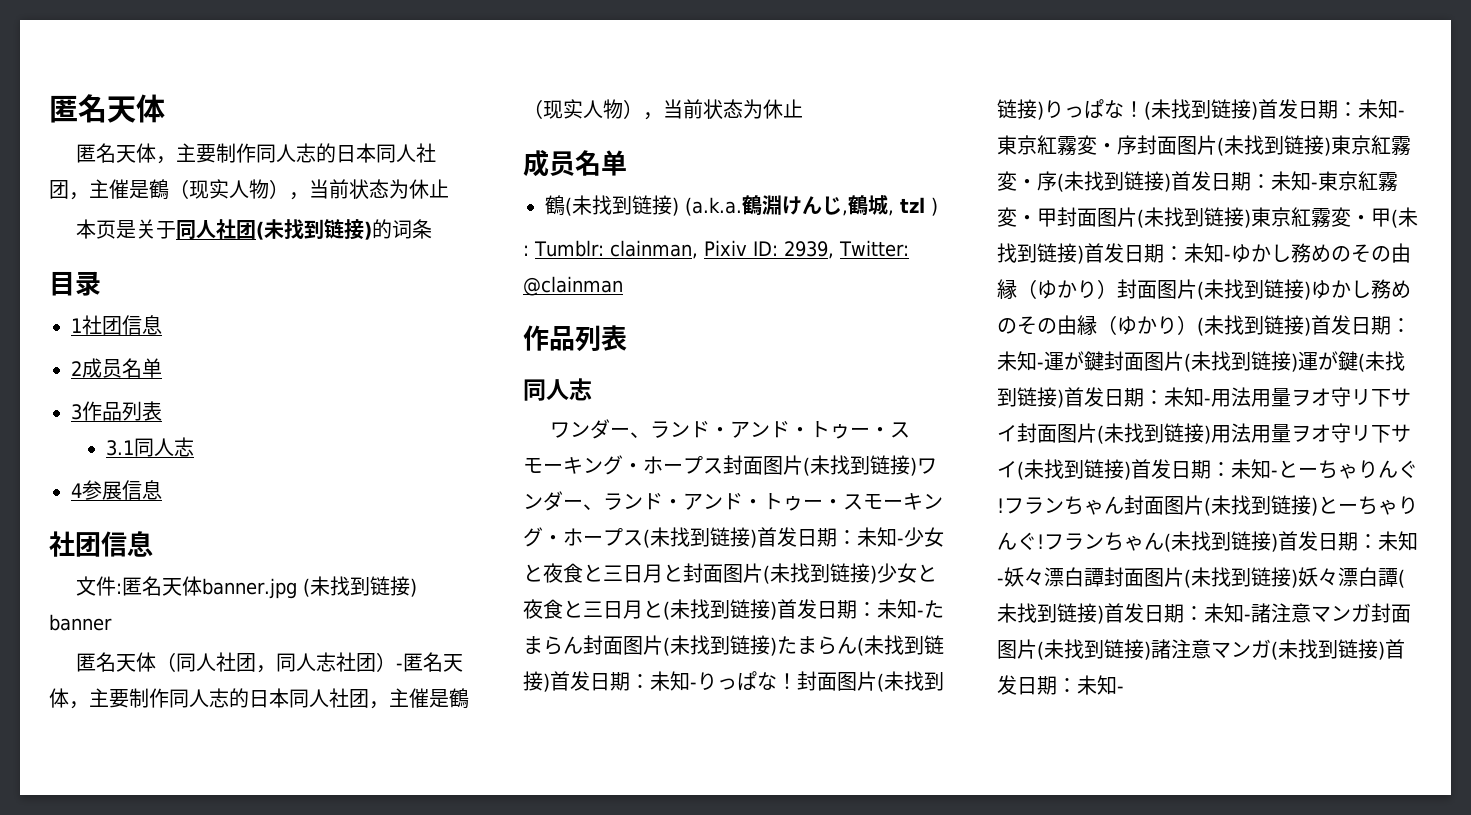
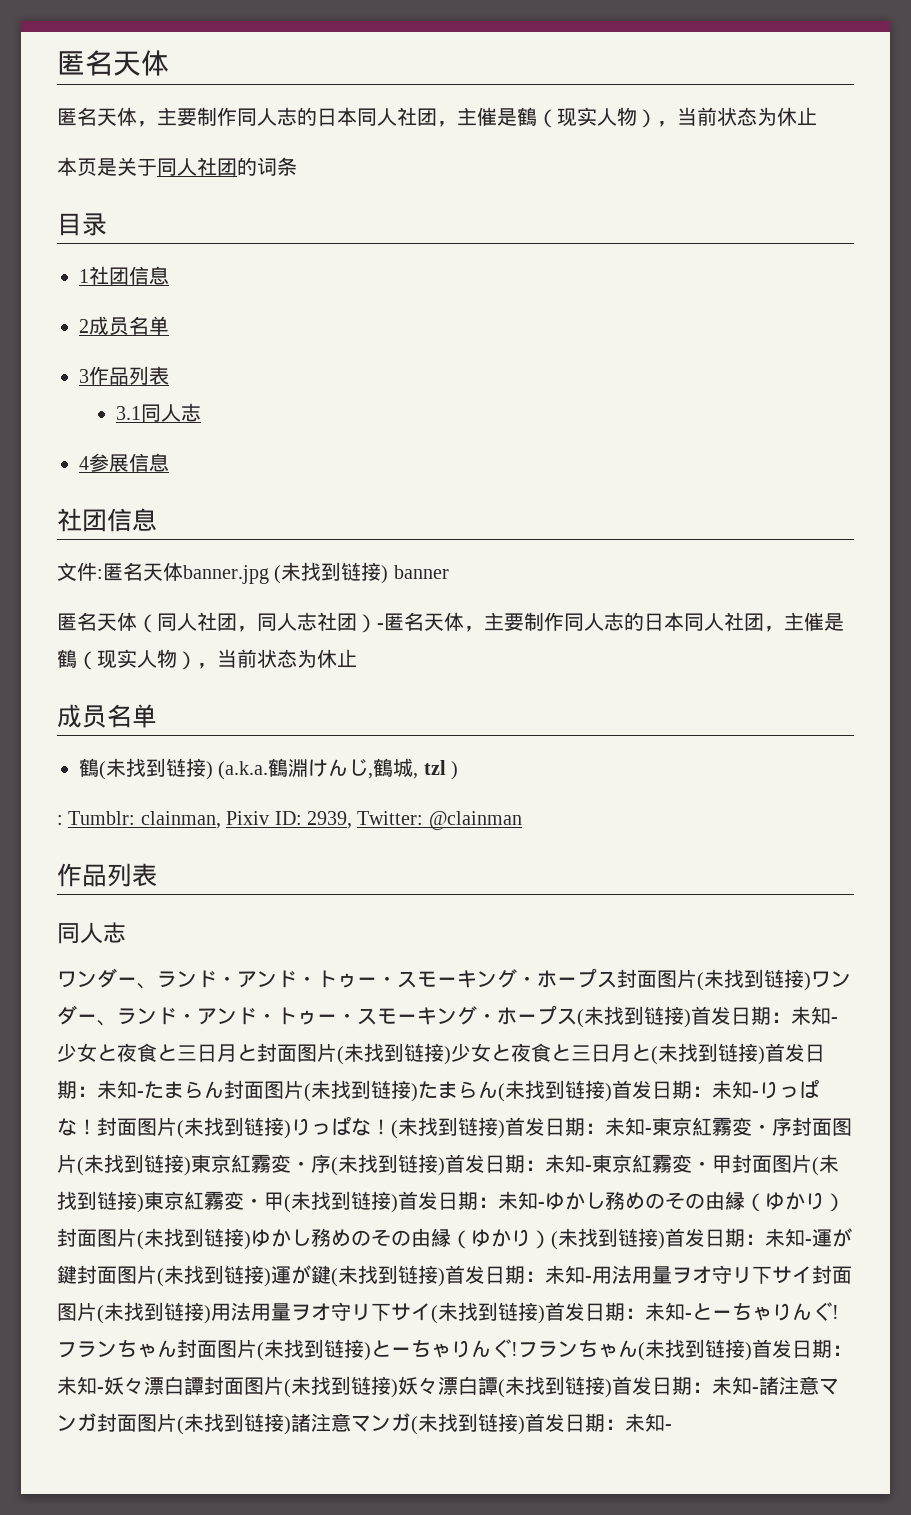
[255,219,372,240] (未找到链接) -> (237, 167) none

